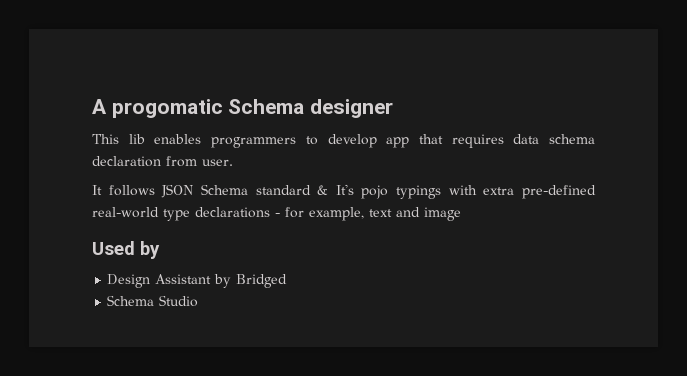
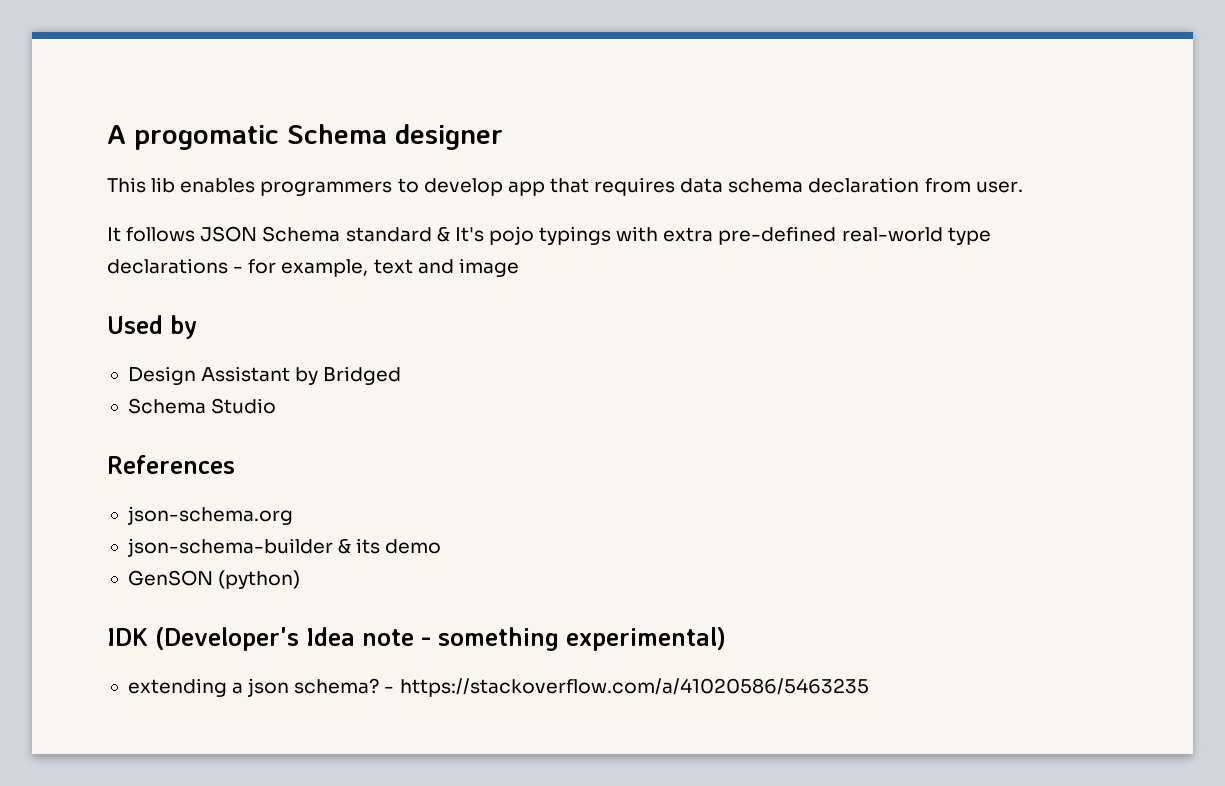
(199, 301) none -> [107,455,235,474] [126,506,293,525] [126,538,442,557] [127,570,301,589] [107,627,726,651] [127,678,869,697] // References // json-schema.org // json-schema-builder & its demo // GenSON (python) // IDK (Developer's Idea note - something experimental) // extending a json schema? - https://stackoverflow.com/a/41020586/5463235

